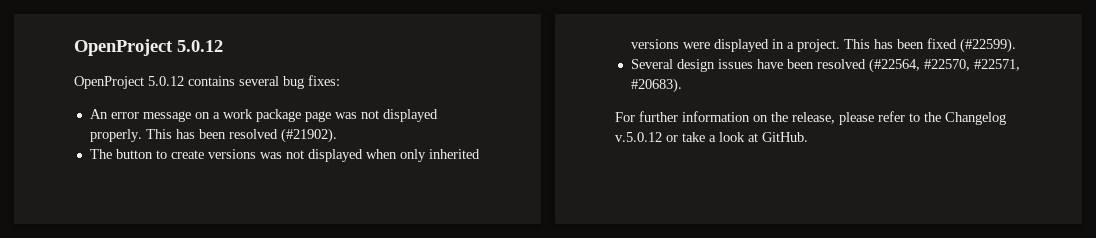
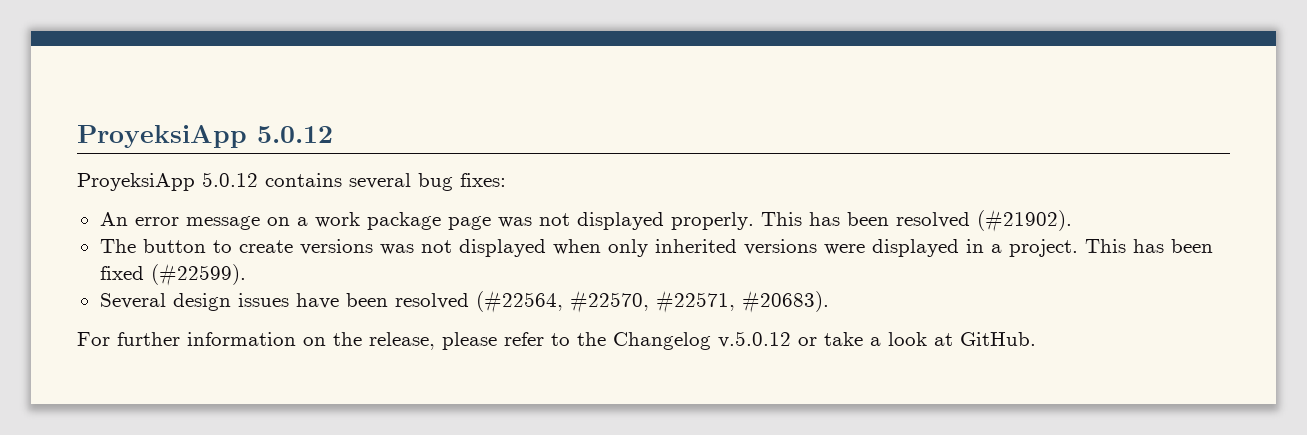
[74,39,173,56] OpenProject -> [77,125,247,148] ProyeksiApp
[74,76,144,89] OpenProject -> [77,173,195,191] ProyeksiApp

